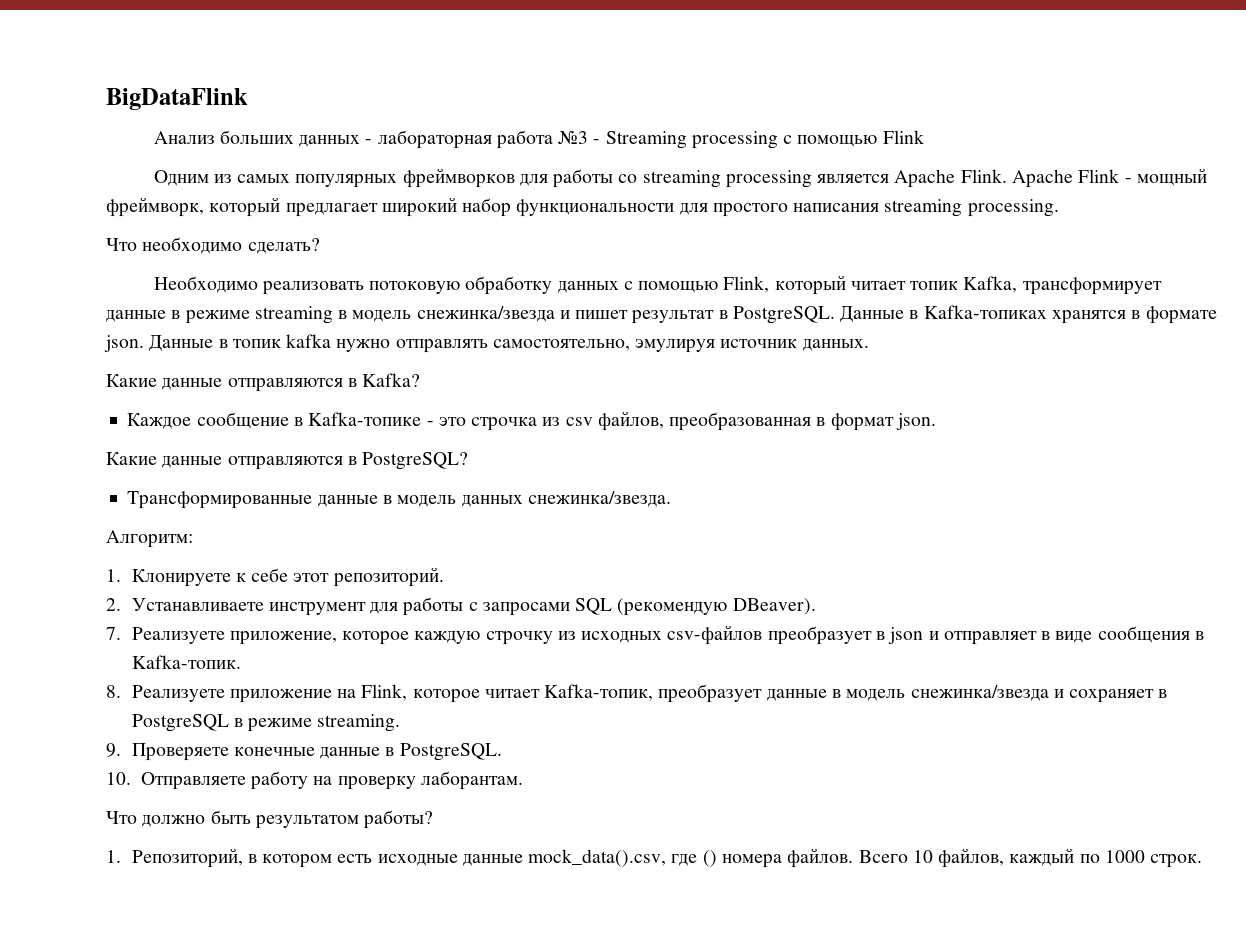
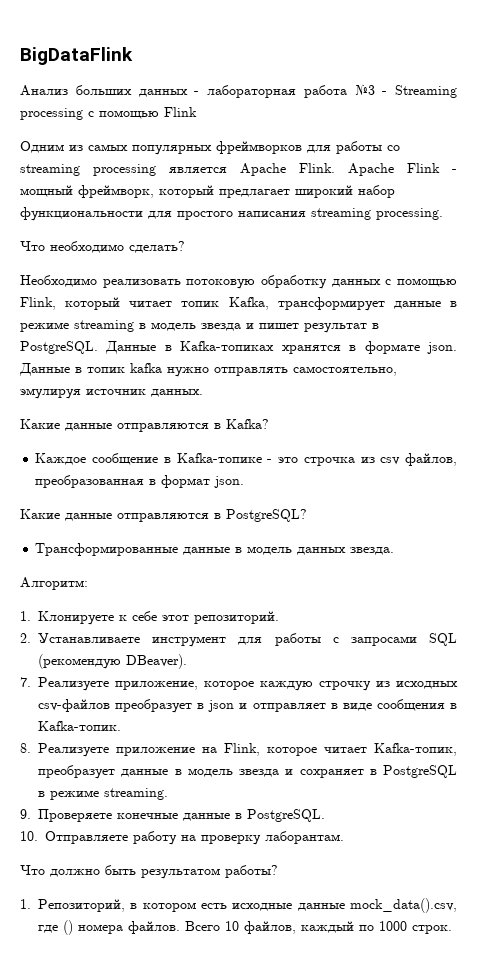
[416,306,555,322] снежинка/звезда -> [201,323,241,331] звезда
[527,491,671,507] снежинка/звезда. -> [350,547,395,555] звезда.
[910,685,1049,701] снежинка/звезда -> [239,769,279,777] звезда

